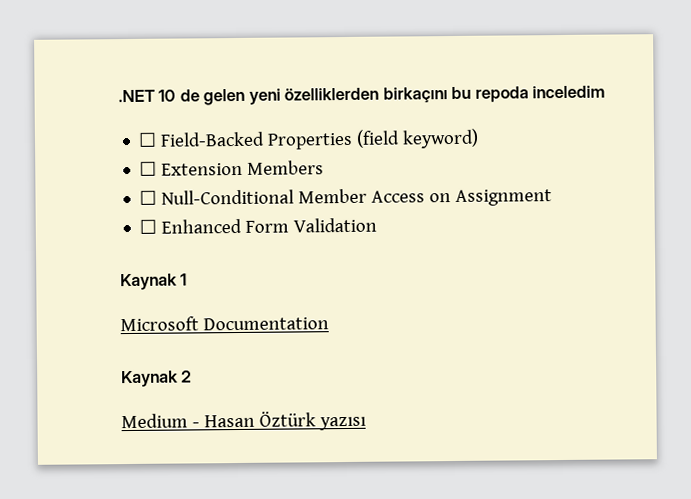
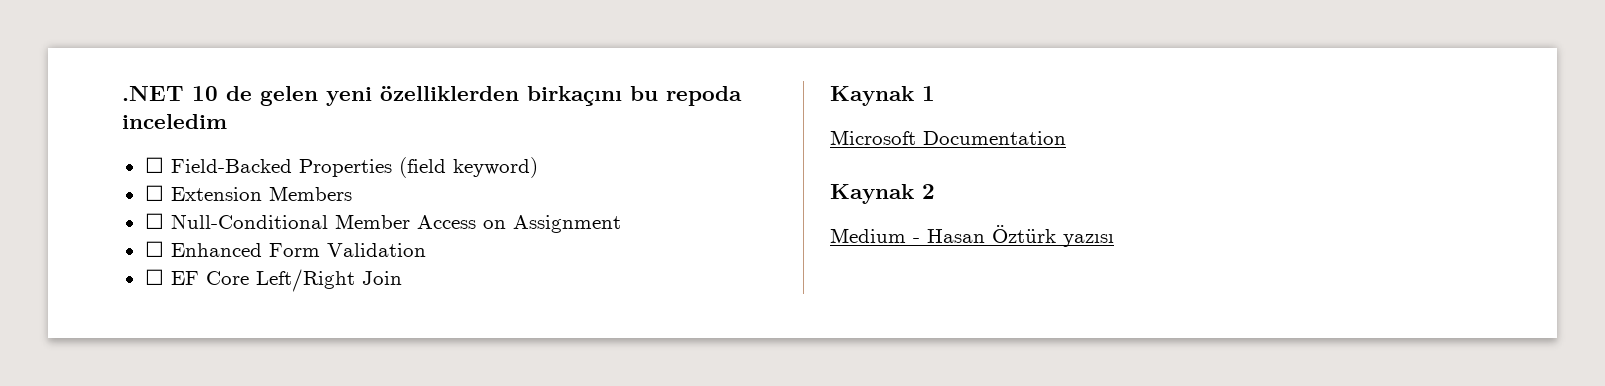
(378, 225) none -> [144,269,402,292] // ☐ EF Core Left/Right Join

